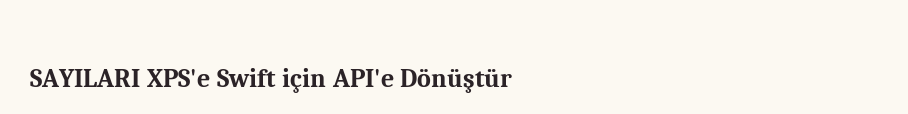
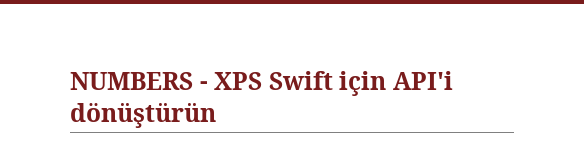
[30,68,513,93] SAYILARI XPS'e Swift için API'e Dönüştür -> [70,71,454,96] [70,103,216,128] NUMBERS - XPS Swift için API'i dönüştürün

